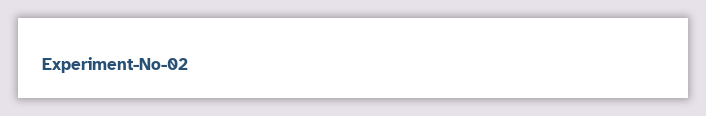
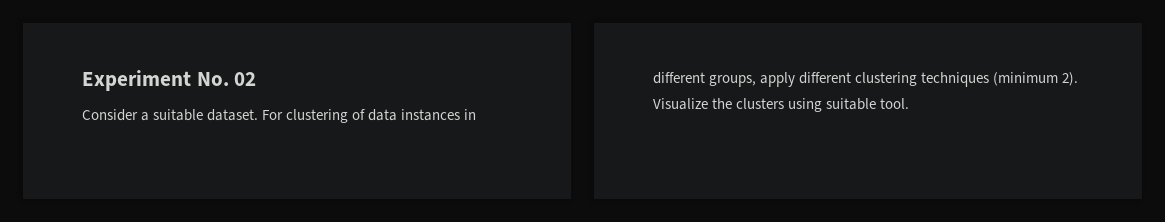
[42,57,188,73] Experiment-No-02 -> [82,70,257,91] [82,109,477,123] [653,72,1079,87] [653,98,910,112] Experiment No. 02 // Consider a suitable dataset. For clustering of data instances in different groups, apply different clustering techniques (minimum 2). Visualize the clusters using suitable tool.

